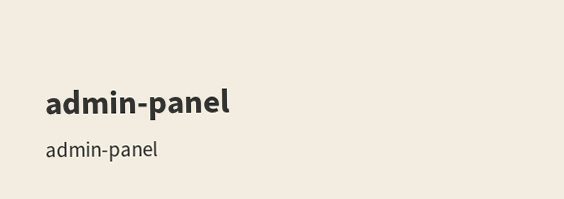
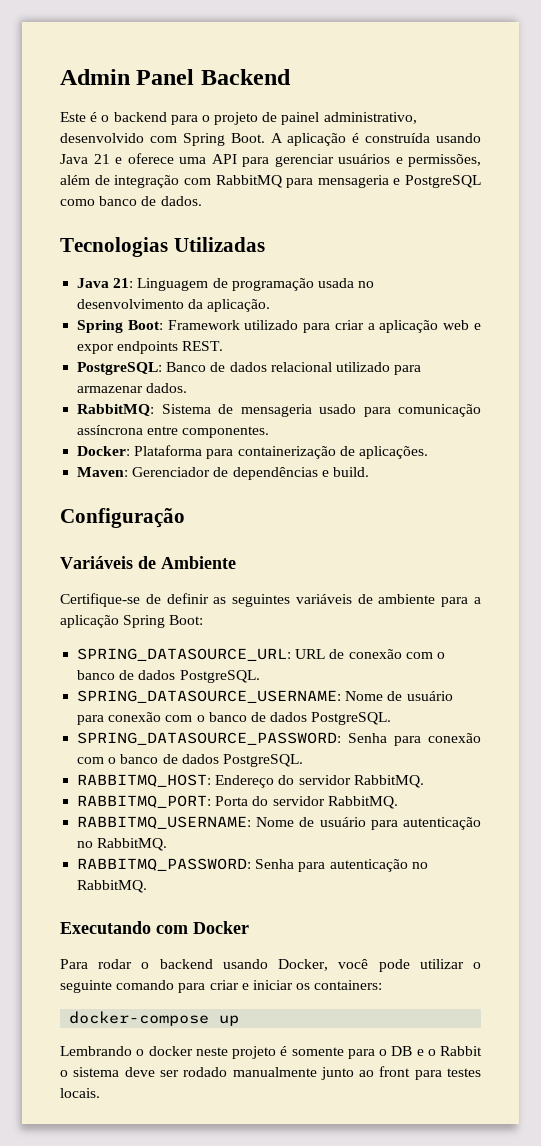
[44,88,231,122] [45,140,158,163] admin-panel // admin-panel -> [60,69,291,85] [60,112,417,125] [60,133,481,146] [60,153,481,167] [60,175,481,188] [60,196,202,206] [60,237,265,257] [77,278,375,291] [77,299,271,312] [77,320,482,333] [77,341,224,354] [77,362,422,375] [77,383,188,393] [77,404,481,417] [77,425,270,438] [77,445,428,459] [77,467,369,480] [60,508,185,528] [60,556,236,569] [60,593,481,607] [60,615,204,628] [77,648,445,661] [77,670,260,683] [77,690,453,703] [77,712,392,725] [77,732,482,746] [77,754,303,767] [77,774,424,788] [77,795,398,809] [77,816,481,830] [77,838,168,851] [77,858,428,872] [77,880,148,893] [60,921,249,934] [60,959,482,972] [60,980,383,993] [69,1011,240,1026] [60,1046,482,1059] [60,1066,482,1080] [60,1088,100,1098] Admin Panel Backend // Este é o backend para o projeto de painel administrativo, desenvolvido com Spring Boot. A aplicação é construída usando Java 21 e oferece uma API para gerenciar usuários e permissões, além de integração com RabbitMQ para mensageria e PostgreSQL como banco de dados. // Tecnologias Utilizadas // Java 21: Linguagem de programação usada no desenvolvimento da aplicação. // Spring Boot: Framework utilizado para criar a aplicação web e expor endpoints REST. // PostgreSQL: Banco de dados relacional utilizado para armazenar dados. // RabbitMQ: Sistema de mensageria usado para comunicação assíncrona entre componentes. // Docker: Plataforma para containerização de aplicações. // Maven: Gerenciador de dependências e build. // Configuração // Variáveis de Ambiente // Certifique-se de definir as seguintes variáveis de ambiente para a aplicação Spring Boot: // SPRING_DATASOURCE_URL: URL de conexão com o banco de dados PostgreSQL. // SPRING_DATASOURCE_USERNAME: Nome de usuário para conexão com o banco de dados PostgreSQL. // SPRING_DATASOURCE_PASSWORD: Senha para conexão com o banco de dados PostgreSQL. // RABBITMQ_HOST: Endereço do servidor RabbitMQ. // RABBITMQ_PORT: Porta do servidor RabbitMQ. // RABBITMQ_USERNAME: Nome de usuário para autenticação no RabbitMQ. // RABBITMQ_PASSWORD: Senha para autenticação no RabbitMQ. // Executando com Docker // Para rodar o backend usando Docker, você pode utilizar o seguinte comando para criar e iniciar os containers: // docker-compose up // Lembrando o docker neste projeto é somente para o DB e o Rabbit o sistema deve ser rodado manualmente junto ao front para testes locais.

